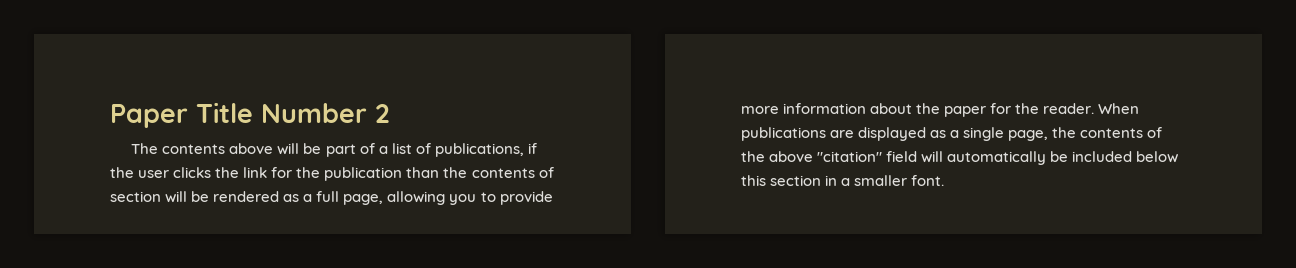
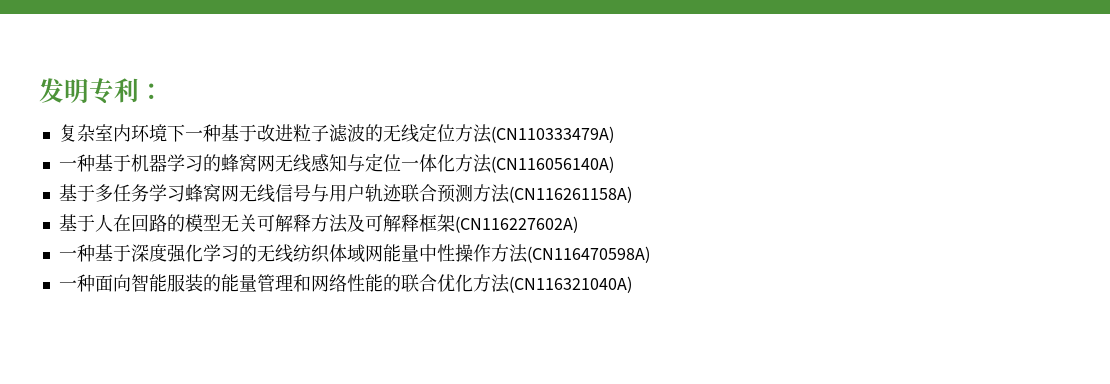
[110,102,389,128] [131,143,537,157] [110,167,554,181] [110,191,553,205] [741,103,1140,117] [741,127,1163,141] [741,151,1179,165] [741,175,945,186] Paper Title Number 2 // The contents above will be part of a list of publications, if the user clicks the link for the publication than the contents of section will be rendered as a full page, allowing you to provide more information about the paper for the reader. When publications are displayed as a single page, the contents of the above "citation" field will automatically be included below this section in a smaller font. -> [39,78,164,104] [58,123,614,143] [58,153,614,173] [58,184,632,203] [58,214,578,233] [58,244,650,263] [58,274,632,293] 发明专利： // 复杂室内环境下一种基于改进粒子滤波的无线定位方法(CN110333479A) // 一种基于机器学习的蜂窝网无线感知与定位一体化方法(CN116056140A) // 基于多任务学习蜂窝网无线信号与用户轨迹联合预测方法(CN116261158A) // 基于人在回路的模型无关可解释方法及可解释框架(CN116227602A) // 一种基于深度强化学习的无线纺织体域网能量中性操作方法(CN116470598A) // 一种面向智能服装的能量管理和网络性能的联合优化方法(CN116321040A)

